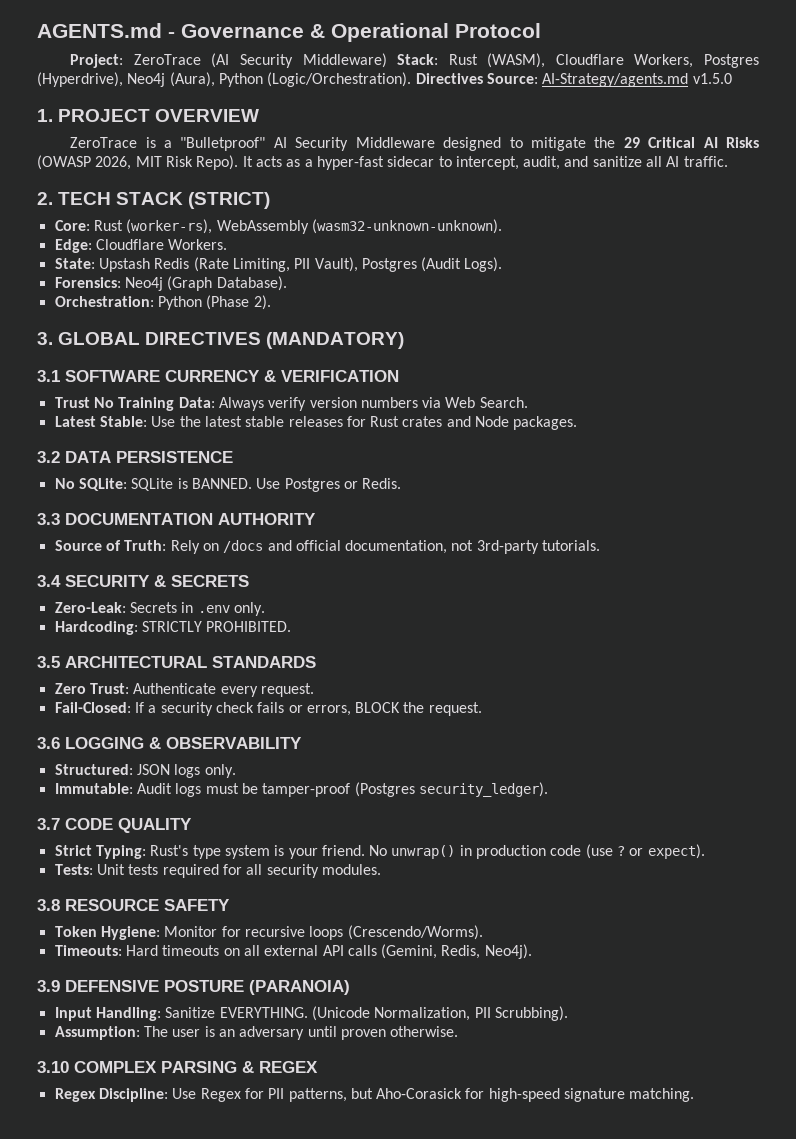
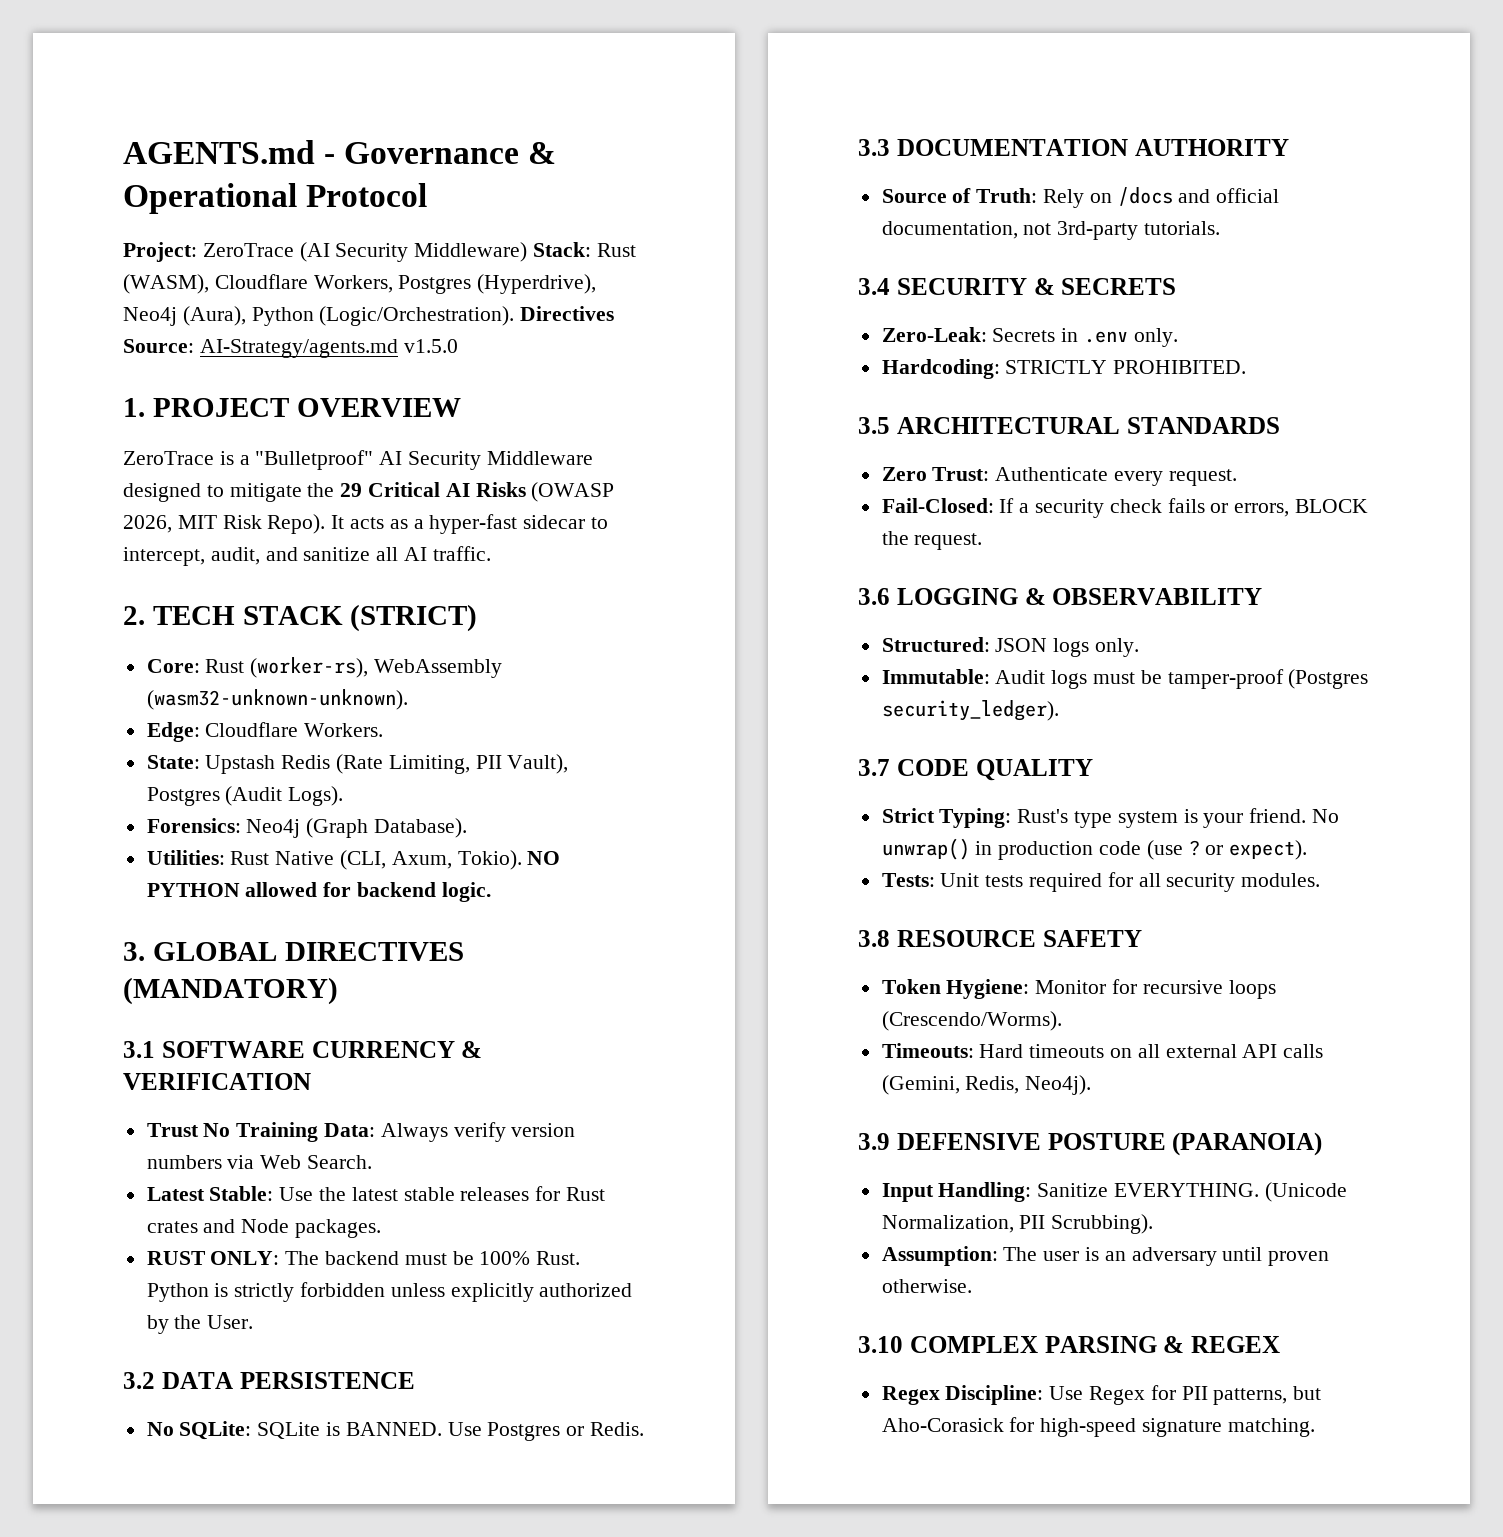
[54,295,271,310] Orchestration: Python (Phase 2). -> [146,850,561,870] [146,882,491,902] Utilities: Rust Native (CLI, Axum, Tokio). NO PYTHON allowed for backend logic.
(578, 423) none -> [146,1251,581,1265] [146,1282,633,1302] [146,1315,254,1334] // RUST ONLY: The backend must be 100% Rust. Python is strictly forbidden unless explicitly authorized by the User.

